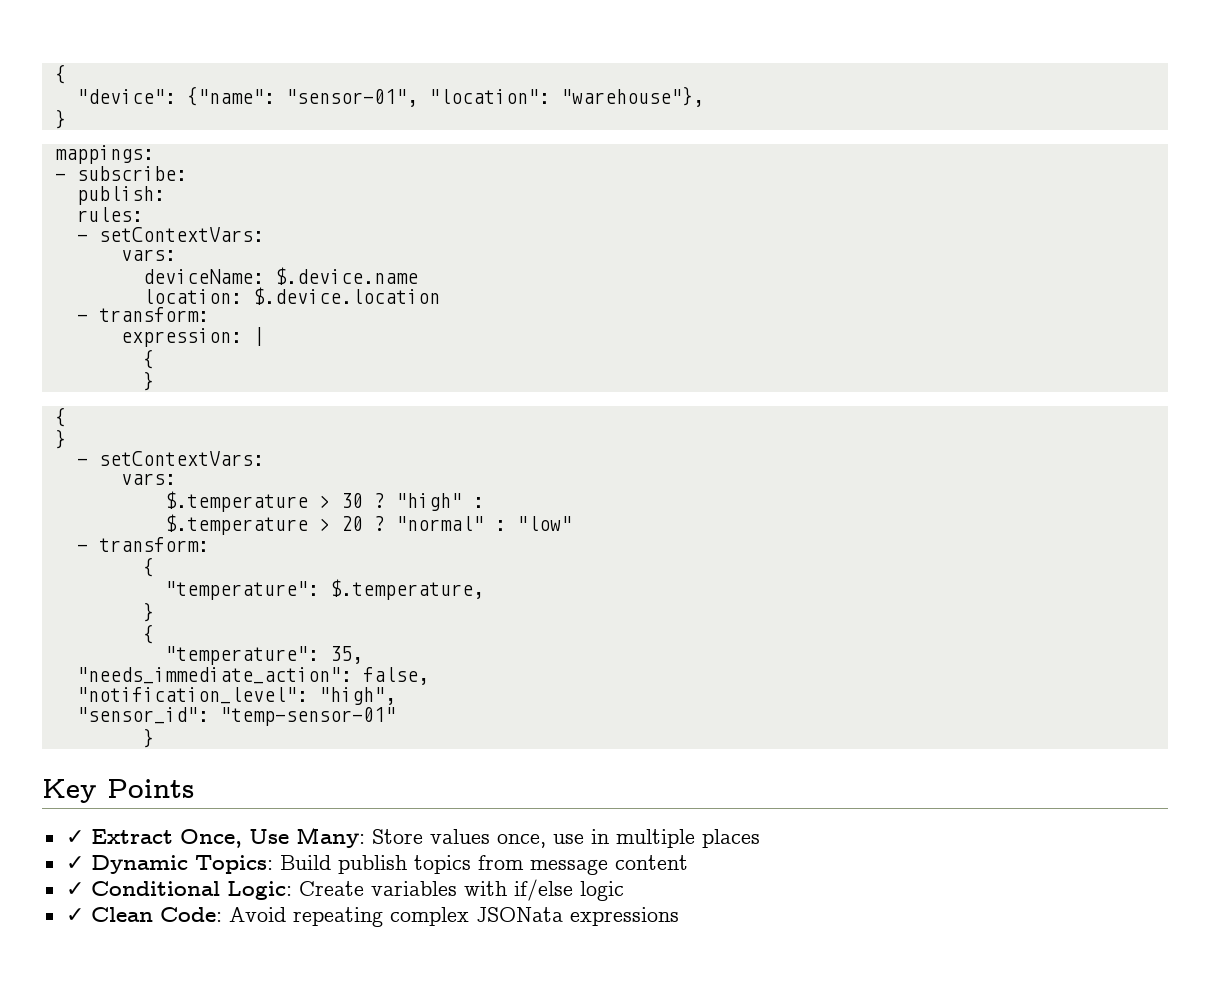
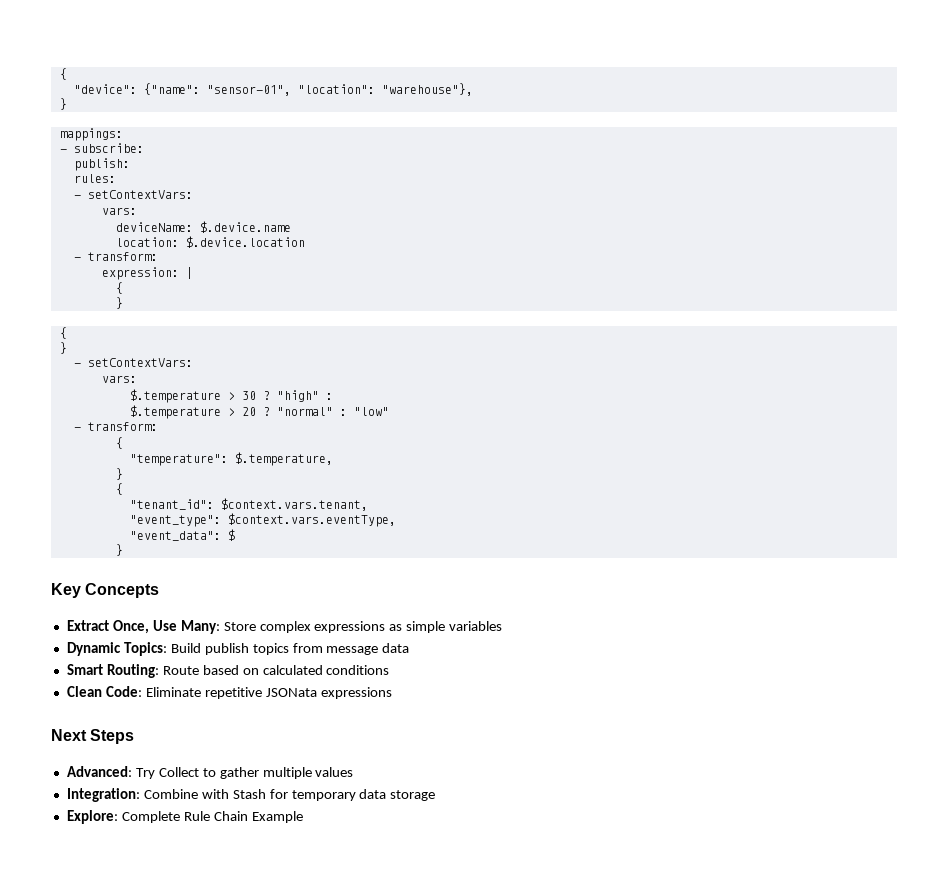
[164,646,363,665] [76,667,429,685] [76,687,396,705] [76,707,396,726] "temperature": 35, // "needs_immediate_action": false, // "notification_level": "high", // "sensor_id": "temp-sensor-01" -> [129,498,368,511] [129,513,396,527] [129,529,235,541] "tenant_id": $context.vars.tenant, // "event_type": $context.vars.eventType, // "event_data": $
[107,779,194,798] [65,830,84,844] Points // ✓ -> [85,583,160,598] Concepts //
[429,829,760,848] [65,856,84,870] values once, use in multiple places // ✓ -> [259,621,503,633] complex expressions as simple variables //
[614,855,688,870] [65,879,624,901] [65,907,679,927] content // ✓ Conditional Logic: Create variables with if/else logic // ✓ Clean Code: Avoid repeating complex JSONata expressions -> [382,643,410,653] [66,664,390,678] [66,686,392,699] [51,729,135,744] [66,766,354,779] [66,788,436,802] [66,810,303,824] data // Smart Routing: Route based on calculated conditions // Clean Code: Eliminate repetitive JSONata expressions // Next Steps // Advanced: Try Collect to gather multiple values // Integration: Combine with Stash for temporary data storage // Explore: Complete Rule Chain Example

